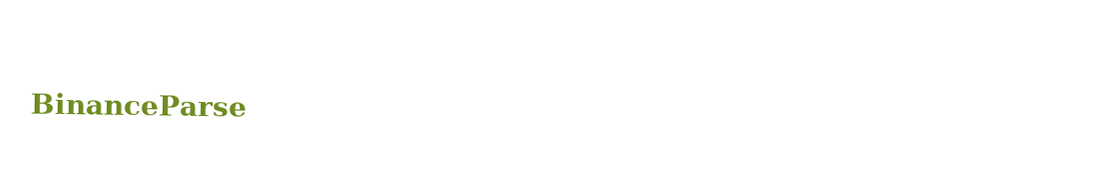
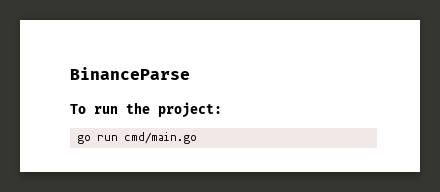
(247, 104) none -> [70,102,222,118] [76,132,197,144] // To run the project: // go run cmd/main.go

